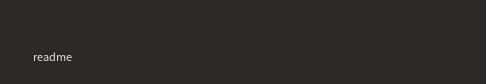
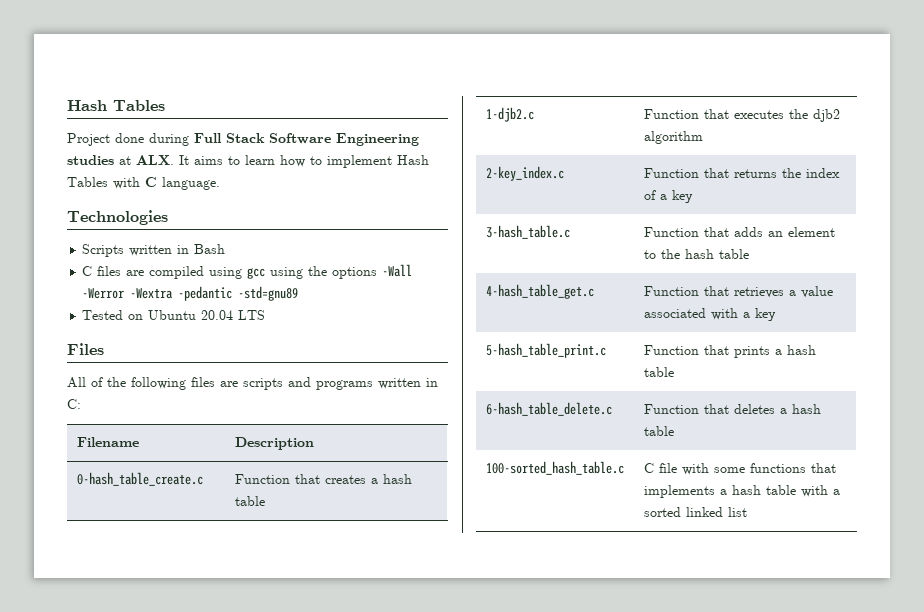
[33,52,72,61] readme -> [67,100,165,111] [67,133,419,146] [67,155,429,168] [67,177,220,190] [67,210,168,225] [82,244,226,257] [82,264,413,279] [82,286,299,301] [82,310,266,320] [67,343,104,355] [67,377,438,390] [67,399,81,409] [76,437,139,447] [234,437,314,450] [76,472,203,486] [234,474,412,484] [234,496,265,506] [485,107,534,122] [643,109,840,122] [643,131,703,144] [485,166,564,181] [643,168,840,178] [643,190,693,203] [485,225,570,239] [643,227,835,237] [643,249,749,259] [485,284,594,299] [643,286,833,298] [643,308,776,321] [485,343,606,358] [643,345,816,358] [643,367,674,377] [485,402,612,416] [643,404,821,414] [643,426,674,436] [485,461,624,475] [643,463,836,475] [643,485,840,498] [643,507,747,517] Hash Tables // Project done during Full Stack Software Engineering studies at ALX. It aims to learn how to implement Hash Tables with C language. // Technologies // Scripts written in Bash // C files are compiled using gcc using the options -Wall -Werror -Wextra -pedantic -std=gnu89 // Tested on Ubuntu 20.04 LTS // Files // All of the following files are scripts and programs written in C: // Filename | Description // 0-hash_table_create.c | Function that creates a hash table // 1-djb2.c | Function that executes the djb2 algorithm // 2-key_index.c | Function that returns the index of a key // 3-hash_table.c | Function that adds an element to the hash table // 4-hash_table_get.c | Function that retrieves a value associated with a key // 5-hash_table_print.c | Function that prints a hash table // 6-hash_table_delete.c | Function that deletes a hash table // 100-sorted_hash_table.c | C file with some functions that implements a hash table with a sorted linked list

